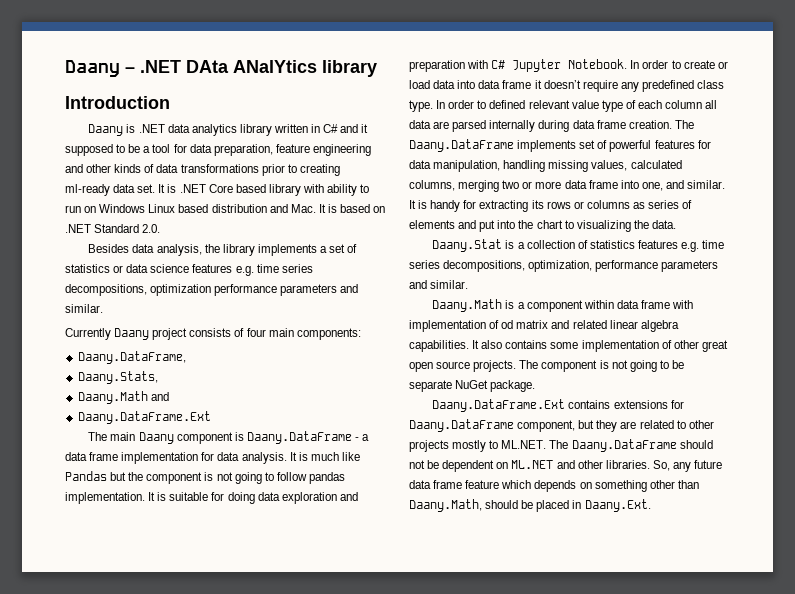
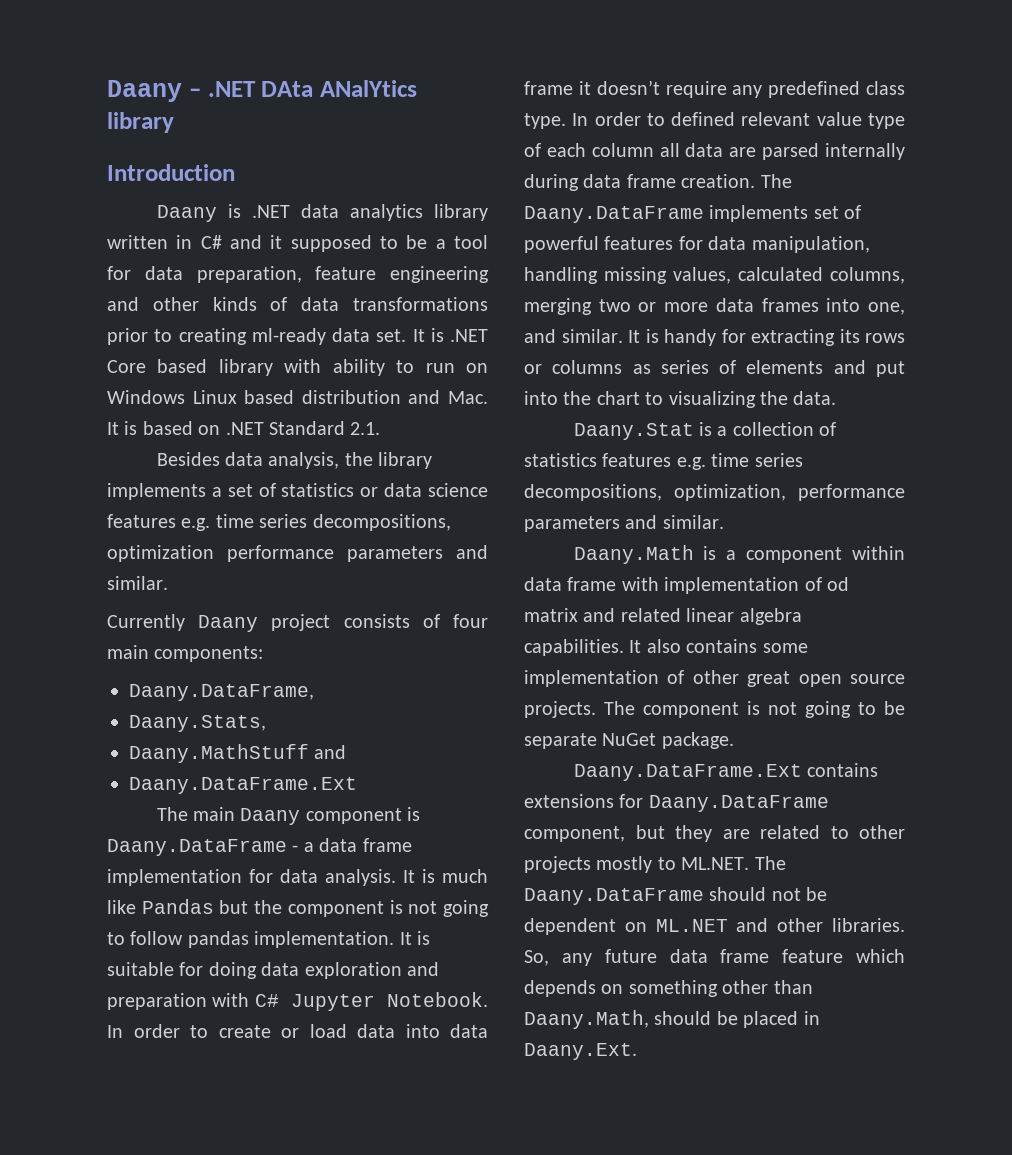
[142,224,161,233] 2.0. -> [350,422,381,435] 2.1.
[77,391,148,404] Daany.Math -> [129,744,309,763] Daany.MathStuff
[588,180,618,189] frame -> [761,298,819,312] frames

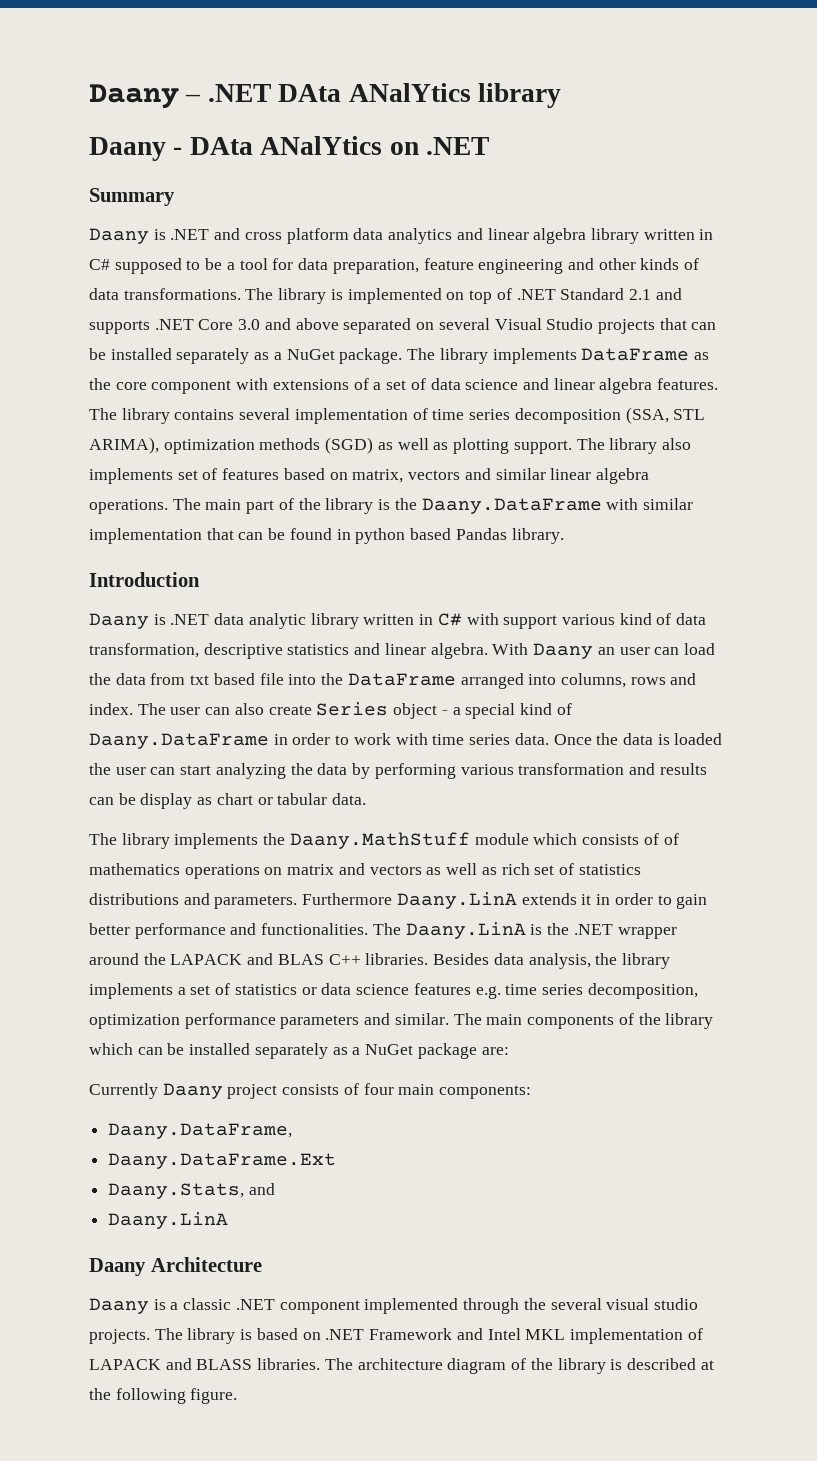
[107,164,235,181] [156,204,489,222] [107,235,283,249] Introduction // Daany is .NET data analytics library written in C# and it -> [89,136,490,161] [89,188,175,206] [89,228,714,244] [89,259,110,270] Daany - DAta ANalYtics on .NET // Summary // Daany is .NET and cross platform data analytics and linear algebra library written in C#
[353,297,488,311] [107,328,488,345] [107,359,488,376] [107,390,488,404] [107,421,381,435] transformations prior to creating ml-ready data set. It is .NET Core based library with ability to run on Windows Linux based distribution and Mac. It is based on .NET Standard 2.1. // -> [123,288,682,304] [89,318,717,334] [89,348,709,364] [89,378,719,394] [89,407,706,424] [89,437,691,454] [89,468,649,484] [89,498,693,514] [89,528,564,544] [89,572,200,587] [89,613,707,629] [89,643,715,659] [89,673,697,689] [89,702,572,719] [89,733,723,749] [89,763,707,779] [89,793,367,809] [89,832,679,849] [89,863,641,879] [89,892,708,909] [89,922,677,939] [89,953,429,965] transformations. The library is implemented on top of .NET Standard 2.1 and supports .NET Core 3.0 and above separated on several Visual Studio projects that can be installed separately as a NuGet package. The library implements DataFrame as the core component with extensions of a set of data science and linear algebra features. The library contains several implementation of time series decomposition (SSA, STL ARIMA), optimization methods (SGD) as well as plotting support. The library also implements set of features based on matrix, vectors and similar linear algebra operations. The main part of the library is the Daany.DataFrame with similar implementation that can be found in python based Pandas library. // Introduction // Daany is .NET data analytic library written in C# with support various kind of data transformation, descriptive statistics and linear algebra. With Daany an user can load the data from txt based file into the DataFrame arranged into columns, rows and index. The user can also create Series object - a special kind of Daany.DataFrame in order to work with time series data. Once the data is loaded the user can start analyzing the data by performing various transformation and results can be display as chart or tabular data. // The library implements the Daany.MathStuff module which consists of of mathematics operations on matrix and vectors as well as rich set of statistics distributions and parameters. Furthermore Daany.LinA extends it in order to gain better performance and functionalities. The Daany.LinA is the .NET wrapper around the LAPACK and BLAS C++ libraries.
[312,514,451,531] decompositions, -> [587,983,698,999] decomposition,
(168, 583) none -> [453,1013,714,1029] [89,1043,509,1059] The main components of the library which can be installed separately as a NuGet package are:
(314, 692) none -> [108,1153,337,1169] // Daany.DataFrame.Ext
[129,744,309,763] // Daany.MathStuff -> (245, 1191) none
[129,777,357,794] [156,807,421,825] [107,838,412,856] [107,869,488,886] [107,899,490,917] [107,931,430,948] [107,962,439,979] [107,992,488,1011] [107,1024,488,1038] [524,80,905,98] [524,112,905,129] [524,143,905,160] [524,174,792,191] [524,205,862,223] [524,236,870,253] [524,267,905,284] [524,298,905,315] [524,329,905,346] [524,360,905,377] [524,391,837,408] [573,422,837,440] [524,453,803,470] [524,484,905,501] [524,515,724,532] [573,545,905,564] [524,577,849,594] [524,608,802,625] [524,639,808,656] [524,670,905,687] [524,701,905,718] [524,732,734,749] [573,763,878,781] [524,794,829,812] [524,825,905,842] [524,856,786,873] [524,887,828,905] [524,918,905,935] [524,949,905,966] [524,980,813,997] [524,1010,820,1029] [524,1043,637,1060] Daany.DataFrame.Ext // The main Daany component is Daany.DataFrame - a data frame implementation for data analysis. It is much like Pandas but the component is not going to follow pandas implementation. It is suitable for doing data exploration and preparation with C# Jupyter Notebook. In order to create or load data into data frame it doesn’t require any predefined class type. In order to defined relevant value type of each column all data are parsed internally during data frame creation. The Daany.DataFrame implements set of powerful features for data manipulation, handling missing values, calculated columns, merging two or more data frames into one, and similar. It is handy for extracting its rows or columns as series of elements and put into the chart to visualizing the data. // Daany.Stat is a collection of statistics features e.g. time series decompositions, optimization, performance parameters and similar. // Daany.Math is a component within data frame with implementation of od matrix and related linear algebra capabilities. It also contains some implementation of other great open source projects. The component is not going to be separate NuGet package. // Daany.DataFrame.Ext contains extensions for Daany.DataFrame component, but they are related to other projects mostly to ML.NET. The Daany.DataFrame should not be dependent on ML.NET and other libraries. So, any future data frame feature which depends on something other than Daany.Math, should be placed in Daany.Ext. -> [108,1212,229,1229] [89,1257,262,1276] [89,1298,698,1314] [89,1328,703,1344] [89,1358,714,1374] [89,1388,238,1404] Daany.LinA // Daany Architecture // Daany is a classic .NET component implemented through the several visual studio projects. The library is based on .NET Framework and Intel MKL implementation of LAPACK and BLASS libraries. The architecture diagram of the library is described at the following figure.

